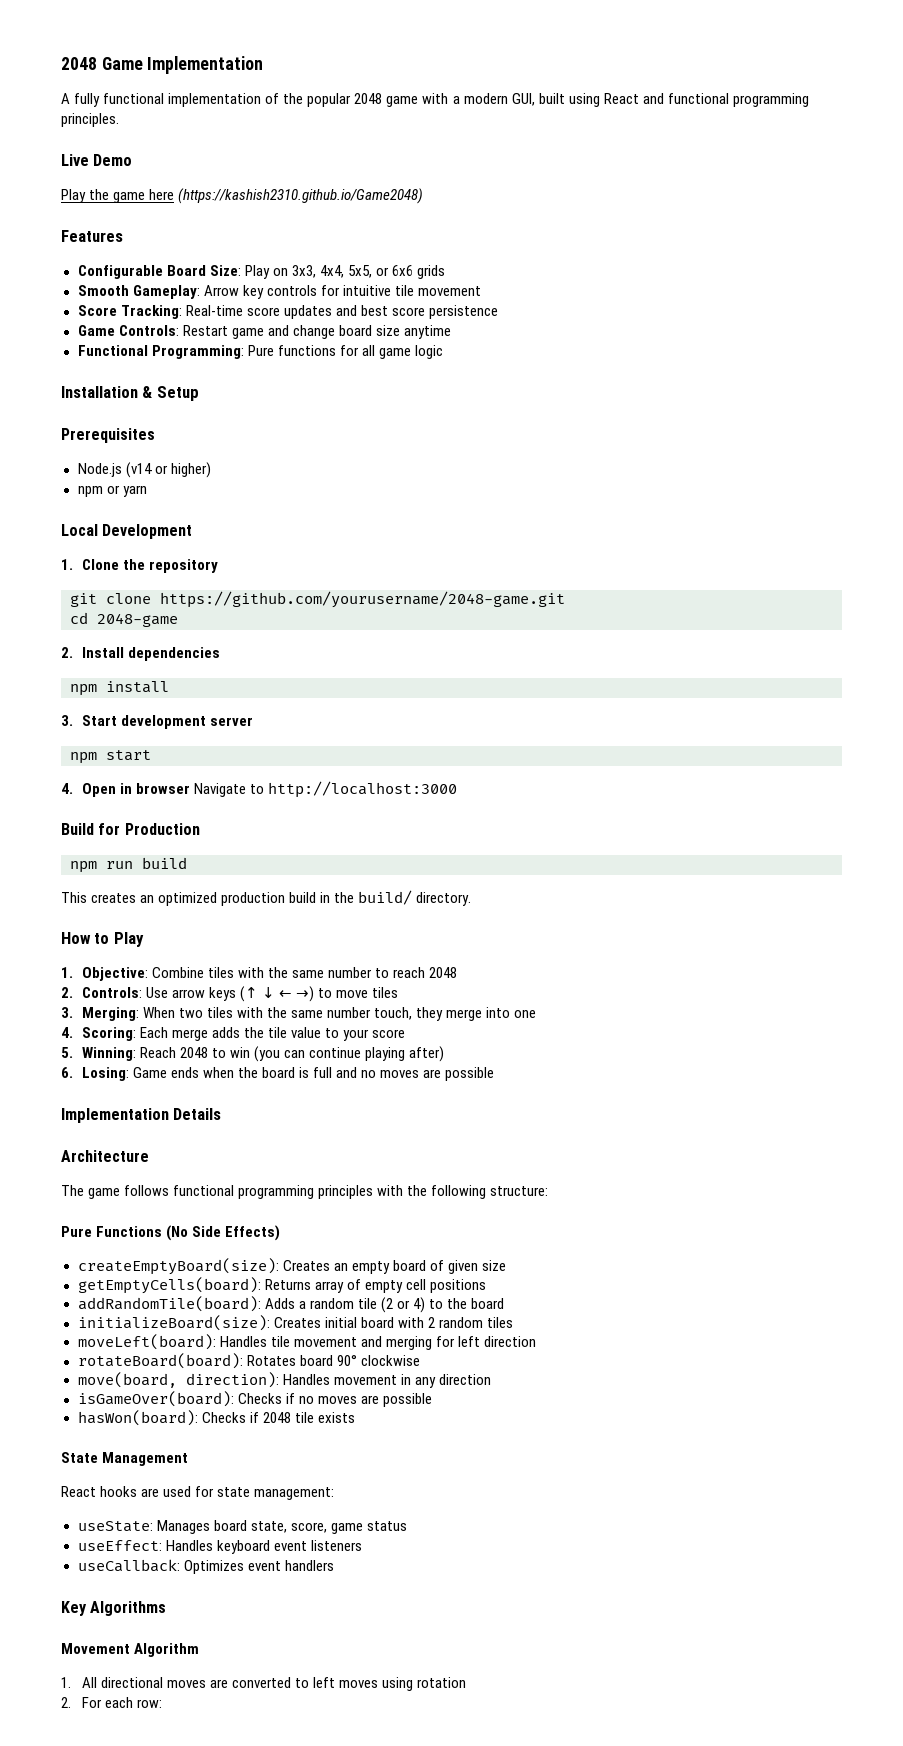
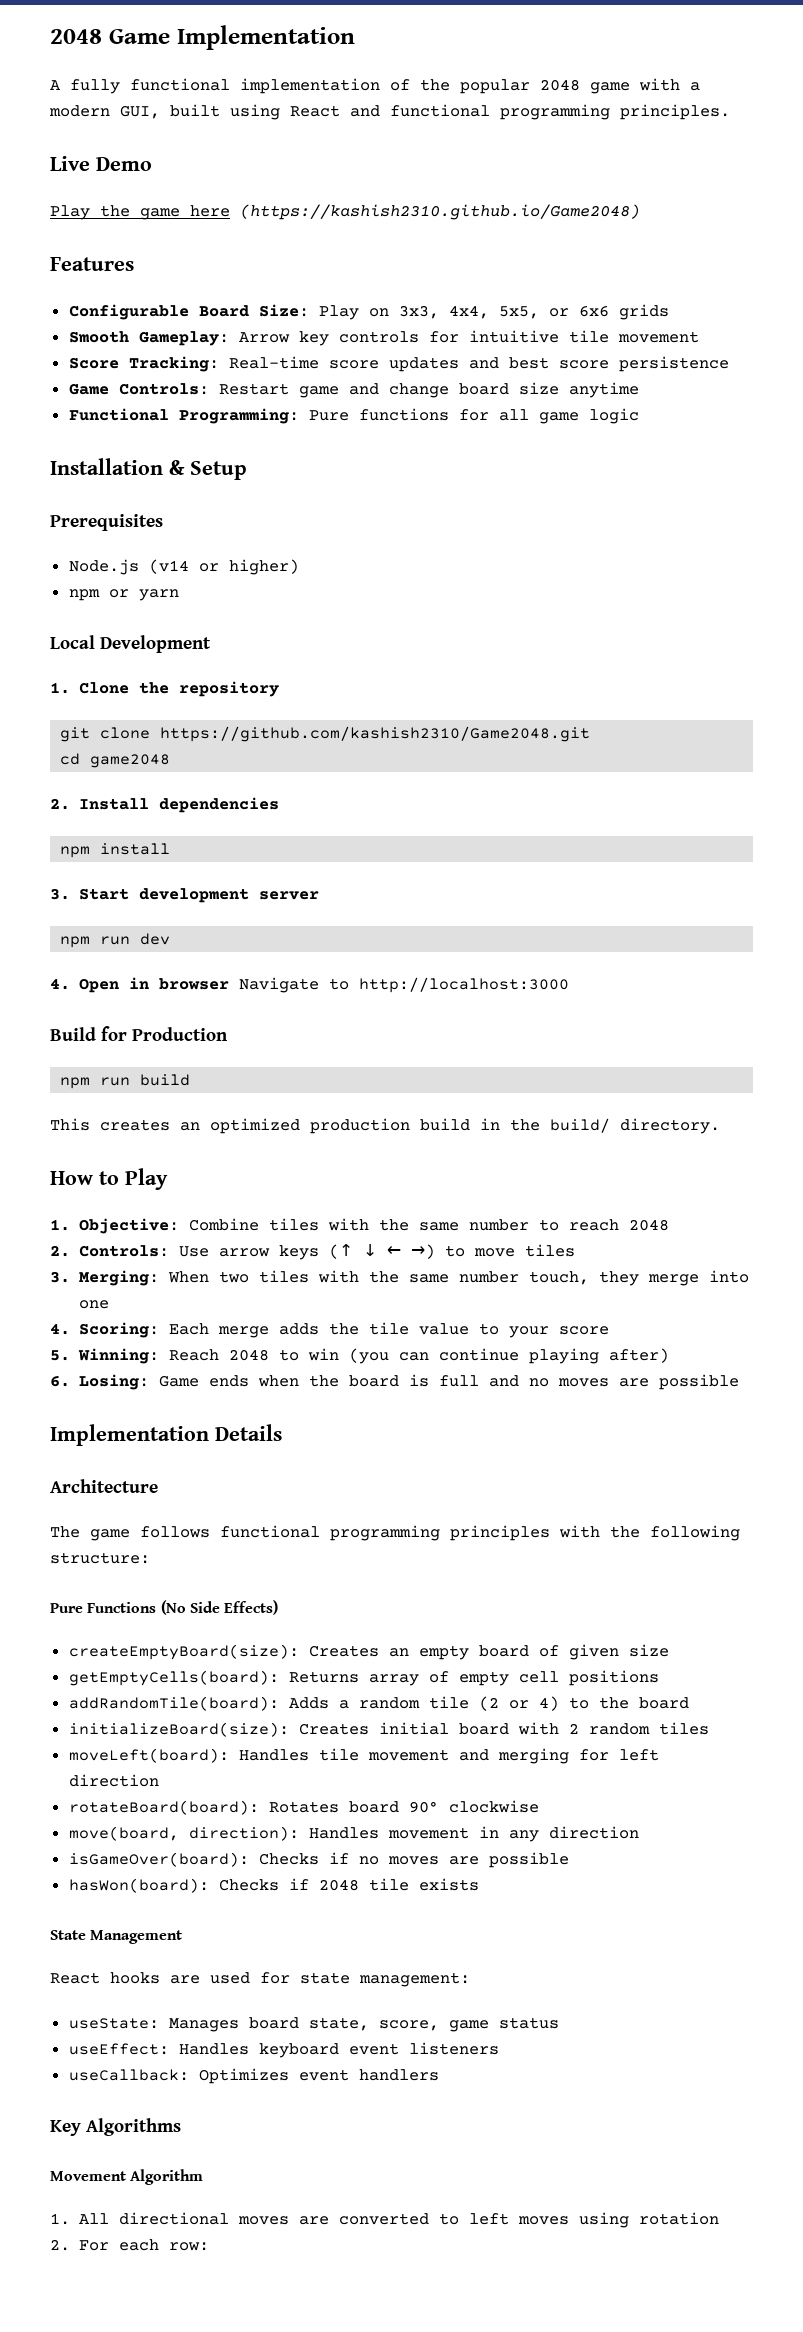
[160,591,565,608] https://github.com/yourusername/2048-game.git -> [160,726,591,742] https://github.com/kashish2310/Game2048.git
[97,613,178,627] 2048-game -> [90,754,171,768] game2048
[106,750,151,761] start -> [100,933,171,945] run dev

